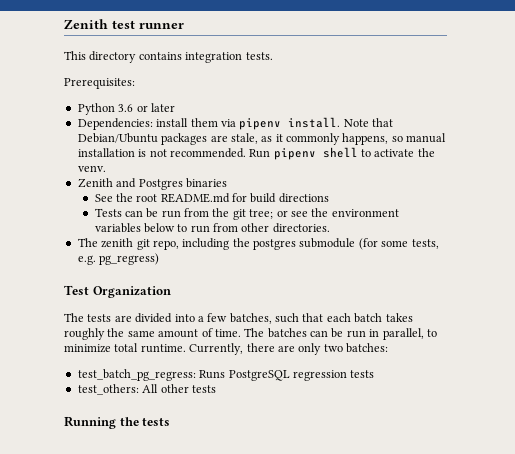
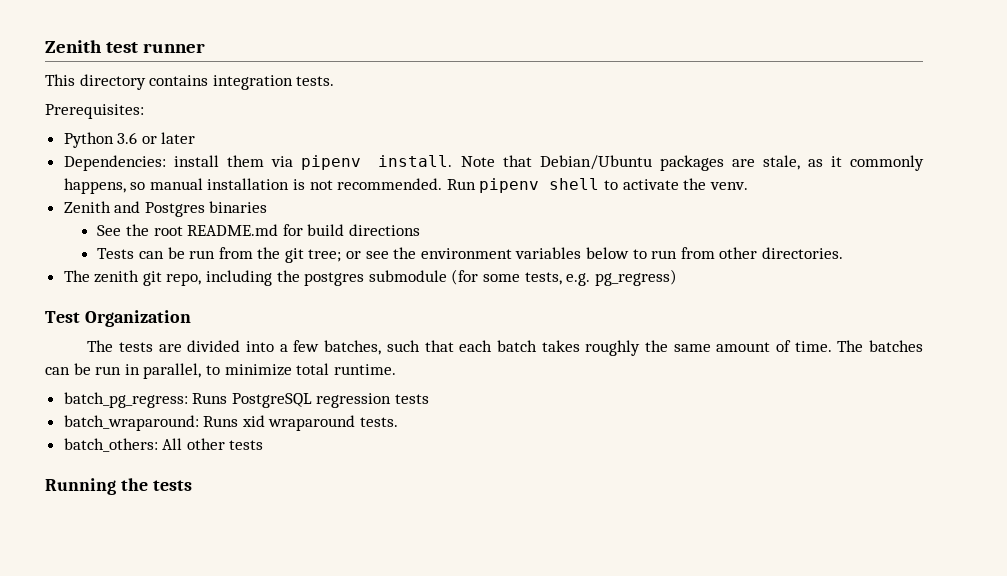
[189,343,388,355] [77,369,375,381] [77,384,139,395] Currently, there are only two batches: // test_batch_pg_regress: Runs PostgreSQL regression tests // test_others: -> [63,392,430,408] [63,415,399,431] [63,438,158,452] // batch_pg_regress: Runs PostgreSQL regression tests // batch_wraparound: Runs xid wraparound tests. // batch_others:

